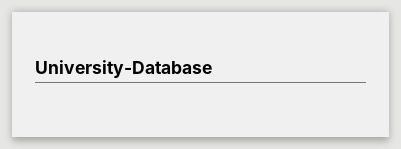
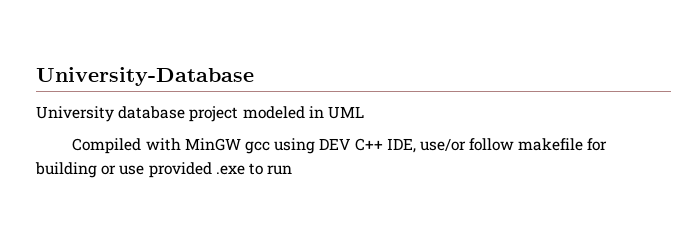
(212, 69) none -> [36,106,364,122] [72,138,608,154] [35,162,293,178] // University database project modeled in UML // Compiled with MinGW gcc using DEV C++ IDE, use/or follow makefile for building or use provided .exe to run

